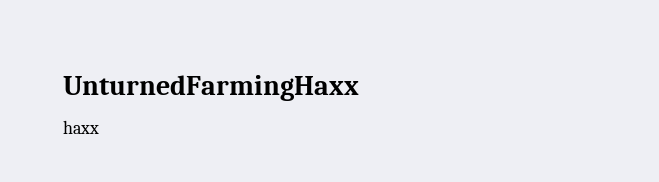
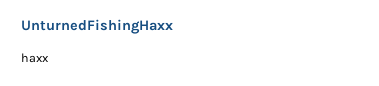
[63,75,359,101] UnturnedFarmingHaxx -> [21,19,173,34] UnturnedFishingHaxx

